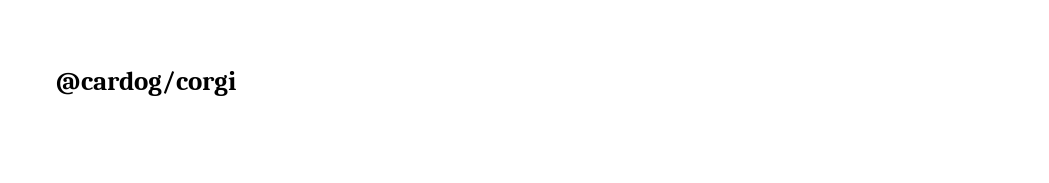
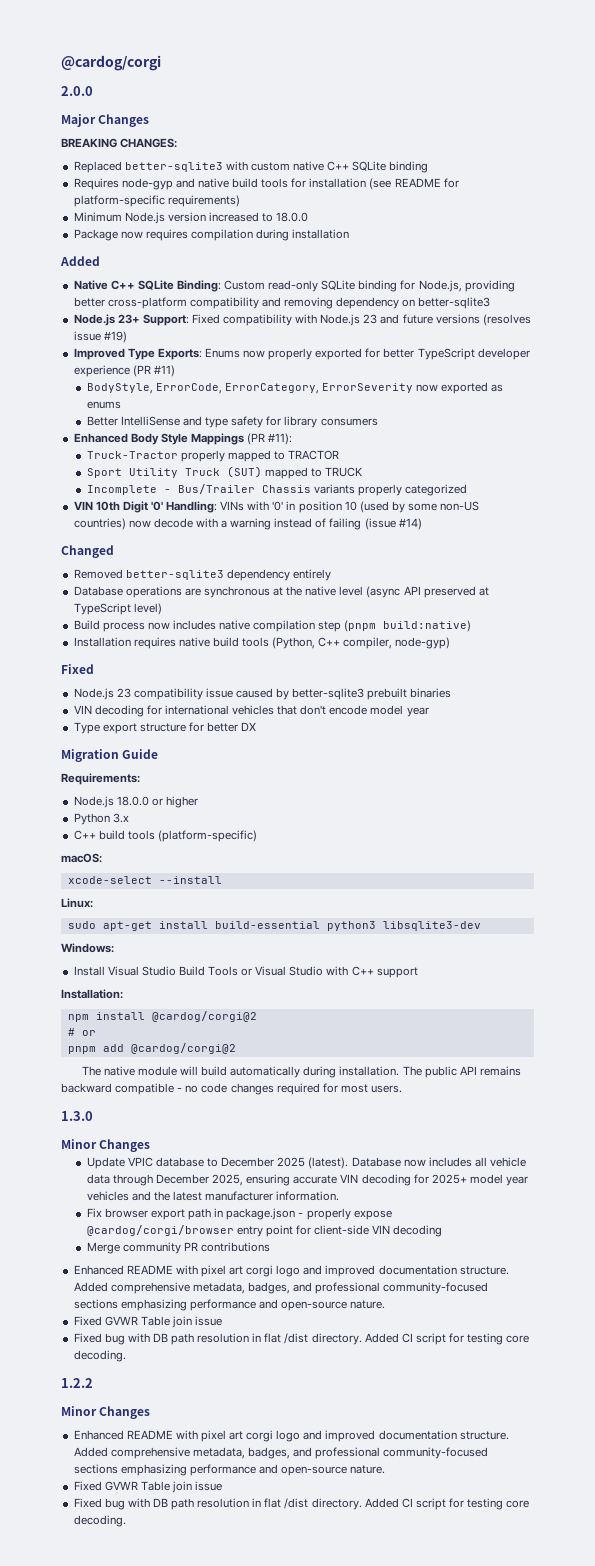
(236, 83) none -> [61,86,93,96] [61,114,150,127] [61,138,178,148] [73,161,429,173] [73,178,459,190] [73,195,240,207] [73,212,309,224] [73,229,350,241] [60,256,100,266] [73,280,515,292] [73,297,491,309] [73,314,531,326] [73,331,127,343] [73,348,530,360] [73,365,175,377] [86,382,504,394] [86,401,121,409] [86,416,378,428] [73,433,293,445] [86,450,340,462] [86,466,363,479] [86,484,468,496] [73,501,480,513] [73,518,422,530] [61,545,114,558] [73,569,331,581] [73,586,489,598] [73,603,162,615] [73,620,472,632] [73,637,451,649] [61,664,94,674] [73,688,452,700] [73,705,429,717] [73,722,257,734] [61,749,159,762] [61,773,140,785] [73,796,198,808] [73,813,129,825] [73,830,257,842] [61,853,102,863] [67,876,222,884] [61,898,93,908] [67,921,481,931] [61,943,114,953] [73,966,418,978] [61,989,123,999] [67,1011,257,1022] [67,1028,96,1036] [67,1043,236,1054] [81,1066,521,1078] [61,1083,402,1095] [61,1111,93,1121] [61,1139,151,1152] [86,1157,526,1169] [86,1174,528,1186] [86,1191,340,1201] [86,1208,392,1220] [86,1225,443,1237] [86,1242,271,1254] [73,1265,509,1277] [73,1282,489,1294] [73,1299,386,1311] [73,1316,223,1328] [73,1333,530,1345] [73,1350,126,1362] [61,1378,93,1388] [61,1406,151,1419] [73,1430,509,1442] [73,1447,489,1459] [73,1464,386,1476] [73,1481,223,1493] [73,1498,530,1510] [73,1515,126,1527] // 2.0.0 // Major Changes // BREAKING CHANGES: // Replaced better-sqlite3 with custom native C++ SQLite binding // Requires node-gyp and native build tools for installation (see README for platform-specific requirements) // Minimum Node.js version increased to 18.0.0 // Package now requires compilation during installation // Added // Native C++ SQLite Binding: Custom read-only SQLite binding for Node.js, providing better cross-platform compatibility and removing dependency on better-sqlite3 // Node.js 23+ Support: Fixed compatibility with Node.js 23 and future versions (resolves issue #19) // Improved Type Exports: Enums now properly exported for better TypeScript developer experience (PR #11) // BodyStyle, ErrorCode, ErrorCategory, ErrorSeverity now exported as enums // Better IntelliSense and type safety for library consumers // Enhanced Body Style Mappings (PR #11): // Truck-Tractor properly mapped to TRACTOR // Sport Utility Truck (SUT) mapped to TRUCK // Incomplete - Bus/Trailer Chassis variants properly categorized // VIN 10th Digit '0' Handling: VINs with '0' in position 10 (used by some non-US countries) now decode with a warning instead of failing (issue #14) // Changed // Removed better-sqlite3 dependency entirely // Database operations are synchronous at the native level (async API preserved at TypeScript level) // Build process now includes native compilation step (pnpm build:native) // Installation requires native build tools (Python, C++ compiler, node-gyp) // Fixed // Node.js 23 compatibility issue caused by better-sqlite3 prebuilt binaries // VIN decoding for international vehicles that don't encode model year // Type export structure for better DX // Migration Guide // Requirements: // Node.js 18.0.0 or higher // Python 3.x // C++ build tools (platform-specific) // macOS: // xcode-select --install // Linux: // sudo apt-get install build-essential python3 libsqlite3-dev // Windows: // Install Visual Studio Build Tools or Visual Studio with C++ support // Installation: // npm install @cardog/corgi@2 // # or // pnpm add @cardog/corgi@2 // The native module will build automatically during installation. The public API remains backward compatible - no code changes required for most users. // 1.3.0 // Minor Changes // Update VPIC database to December 2025 (latest). Database now includes all vehicle data through December 2025, ensuring accurate VIN decoding for 2025+ model year vehicles and the latest manufacturer information. // Fix browser export path in package.json - properly expose @cardog/corgi/browser entry point for client-side VIN decoding // Merge community PR contributions // Enhanced README with pixel art corgi logo and improved documentation structure. Added comprehensive metadata, badges, and professional community-focused sections emphasizing performance and open-source nature. // Fixed GVWR Table join issue // Fixed bug with DB path resolution in flat /dist directory. Added CI script for testing core decoding. // 1.2.2 // Minor Changes // Enhanced README with pixel art corgi logo and improved documentation structure. Added comprehensive metadata, badges, and professional community-focused sections emphasizing performance and open-source nature. // Fixed GVWR Table join issue // Fixed bug with DB path resolution in flat /dist directory. Added CI script for testing core decoding.

